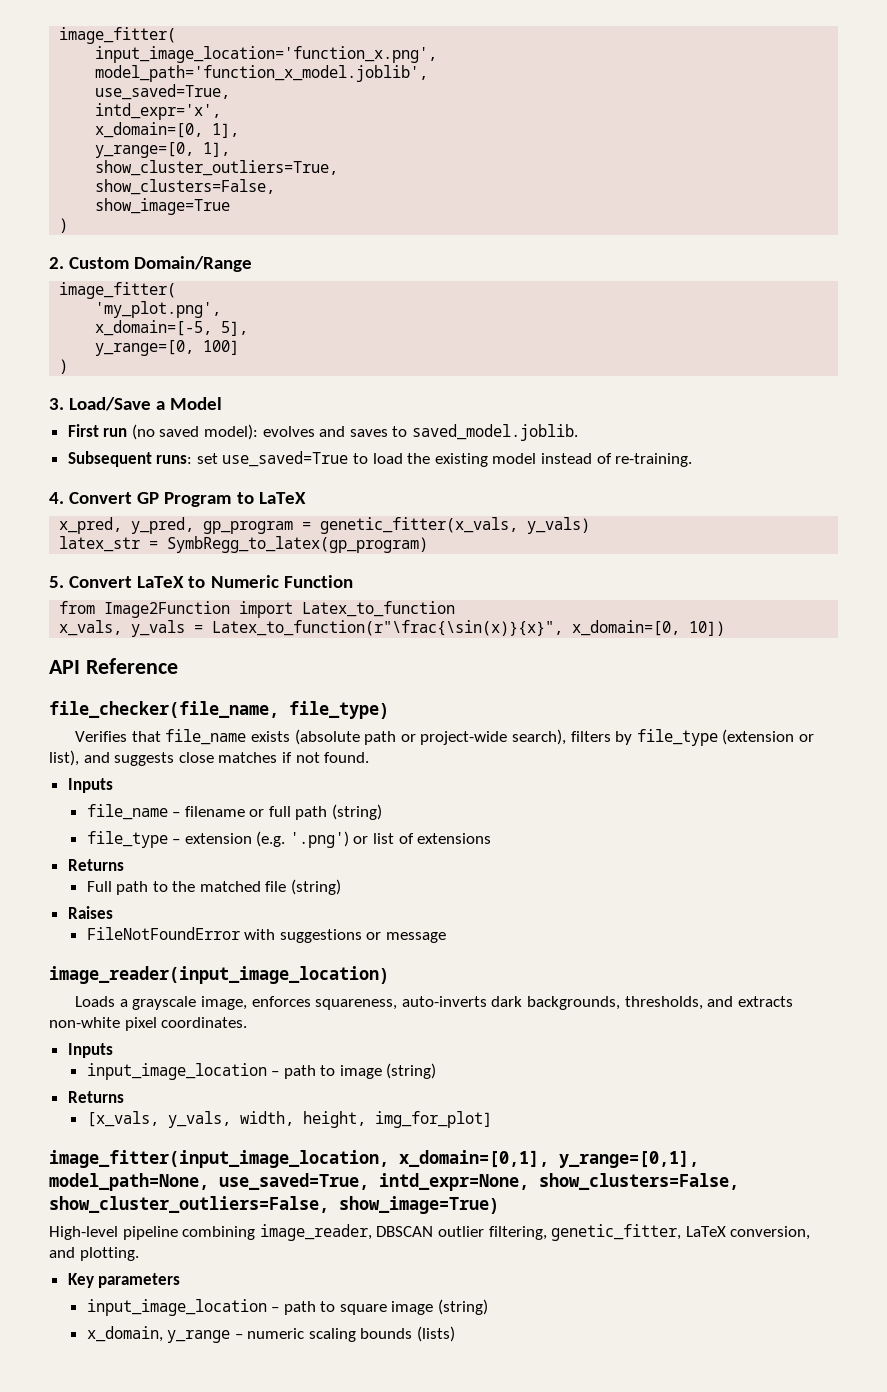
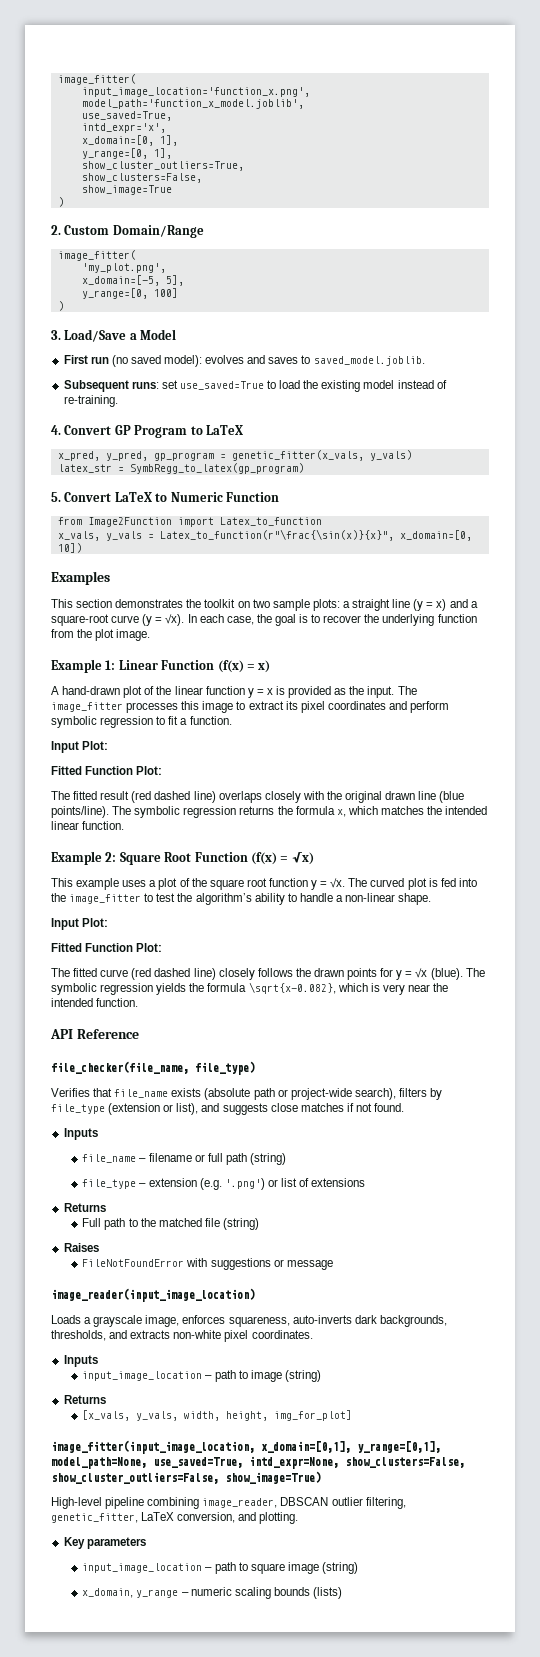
(726, 628) none -> [51,571,110,585] [51,599,478,611] [51,614,477,626] [51,629,151,641] [51,659,271,673] [51,686,417,698] [51,701,450,713] [51,716,232,728] [51,741,109,753] [51,766,163,775] [51,791,465,803] [51,806,488,818] [51,821,125,830] [51,851,314,865] [51,878,477,890] [51,893,432,905] [51,918,109,930] [51,943,163,952] [51,968,485,980] [51,982,449,995] [51,998,139,1007] // Examples // This section demonstrates the toolkit on two sample plots: a straight line (y = x) and a square-root curve (y = √x). In each case, the goal is to recover the underlying function from the plot image. // Example 1: Linear Function (f(x) = x) // A hand-drawn plot of the linear function y = x is provided as the input. The image_fitter processes this image to extract its pixel coordinates and perform symbolic regression to fit a function. // Input Plot: // Fitted Function Plot: // The fitted result (red dashed line) overlaps closely with the original drawn line (blue points/line). The symbolic regression returns the formula x, which matches the intended linear function. // Example 2: Square Root Function (f(x) = √x) // This example uses a plot of the square root function y = √x. The curved plot is fed into the image_fitter to test the algorithm’s ability to handle a non-linear shape. // Input Plot: // Fitted Function Plot: // The fitted curve (red dashed line) closely follows the drawn points for y = √x (blue). The symbolic regression yields the formula \sqrt{x-0.082}, which is very near the intended function.

